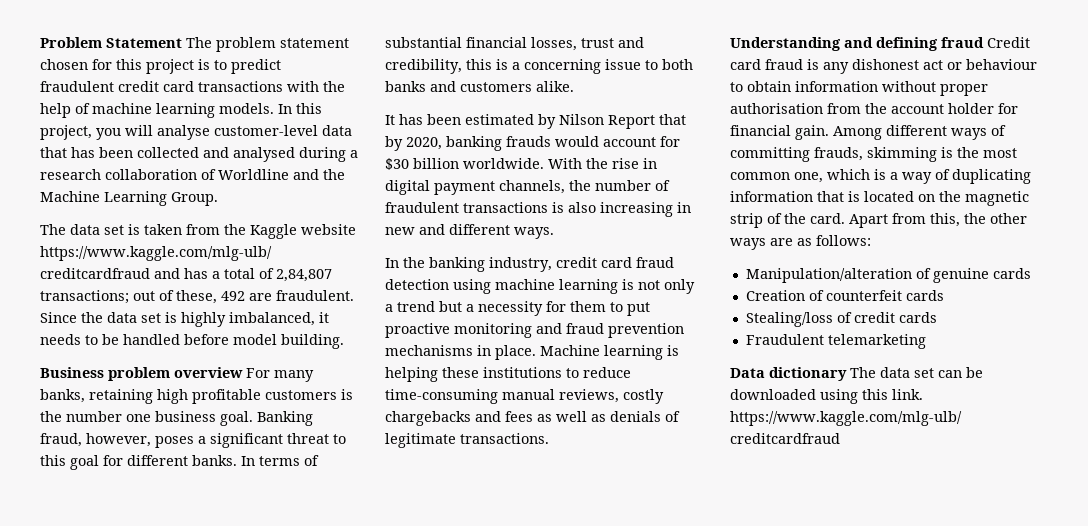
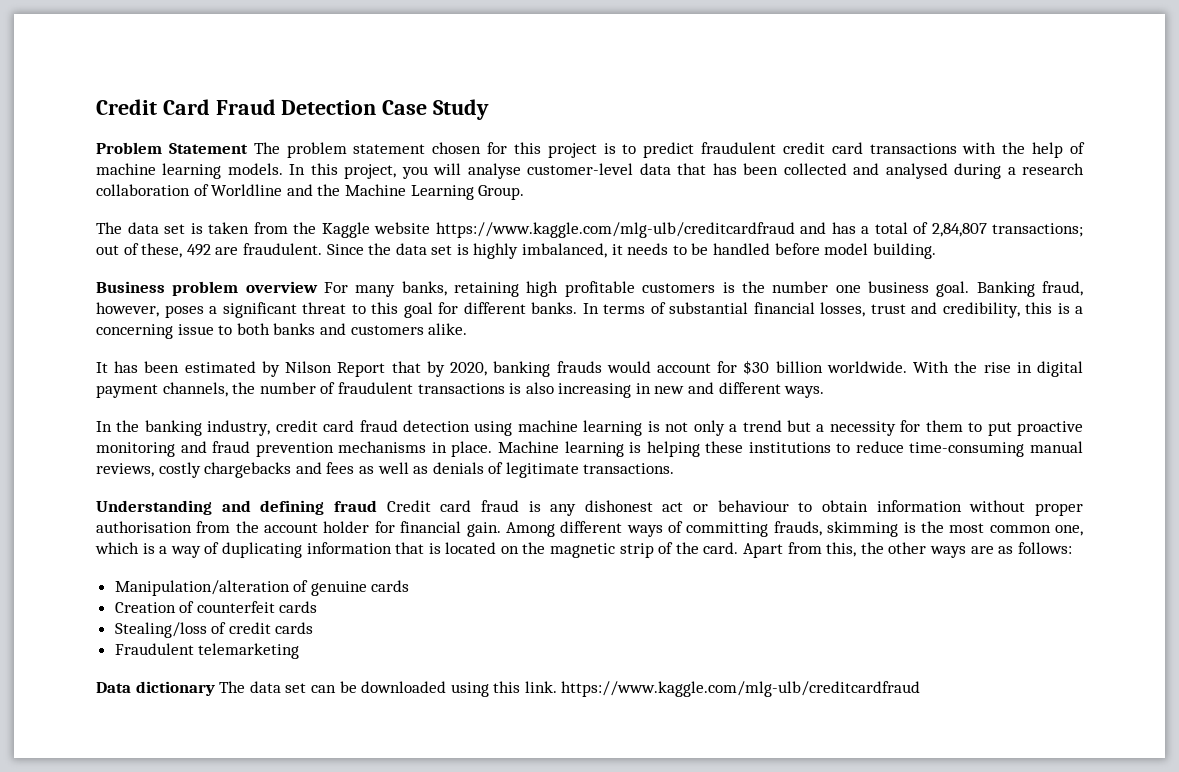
(40, 42) none -> [96,99,490,120] Credit Card Fraud Detection Case Study //

